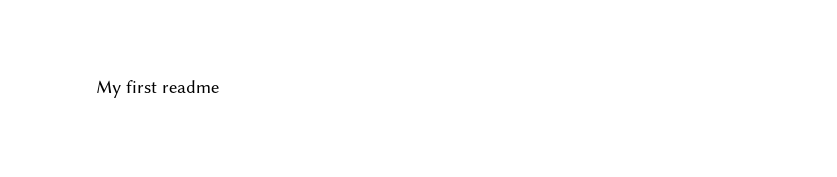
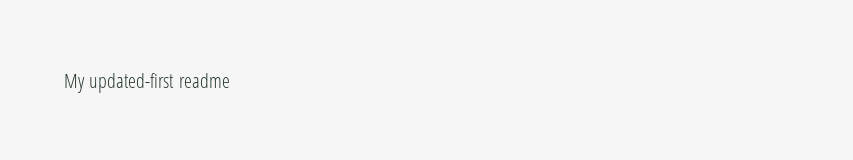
[126,80,157,93] first -> [89,73,175,93] updated-first

